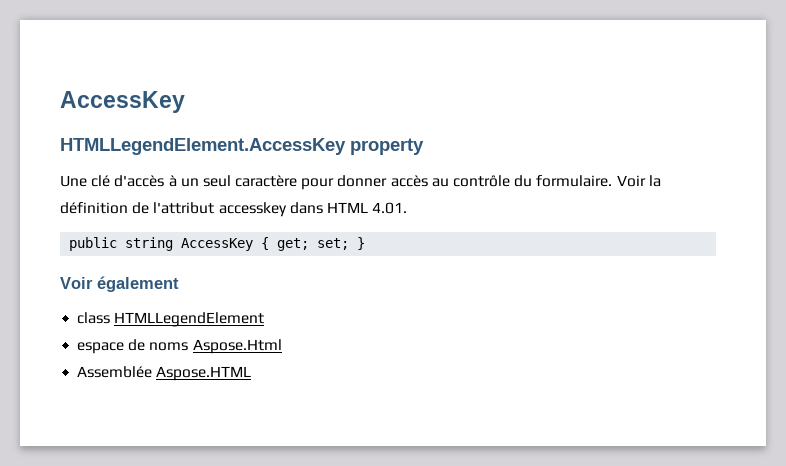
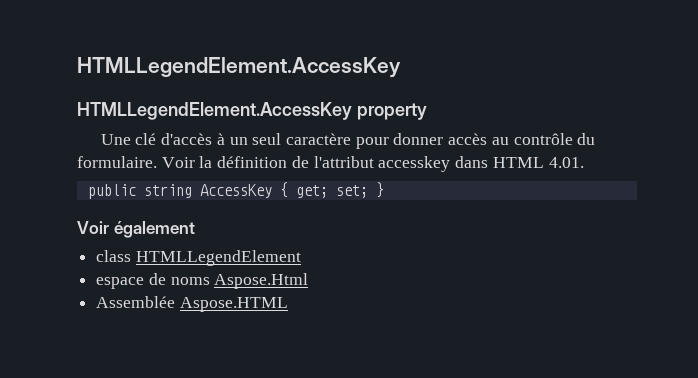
[60,91,185,113] AccessKey -> [77,57,401,78] HTMLLegendElement.AccessKey

